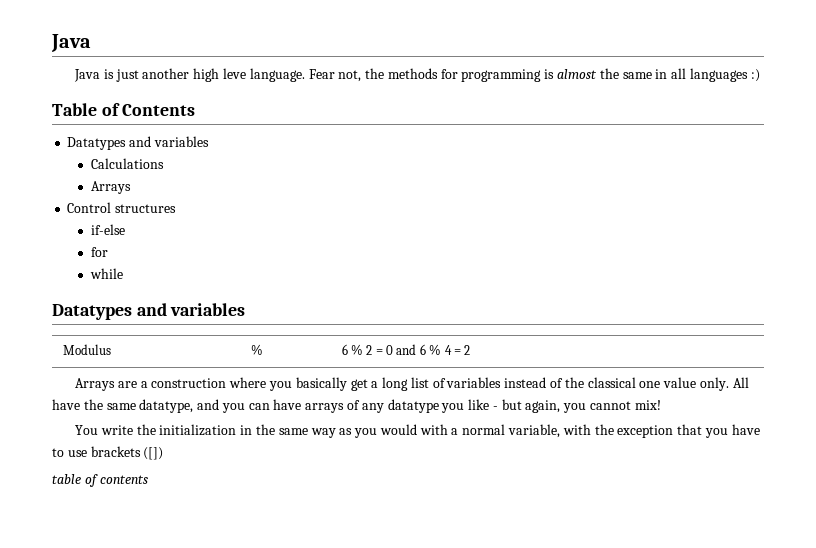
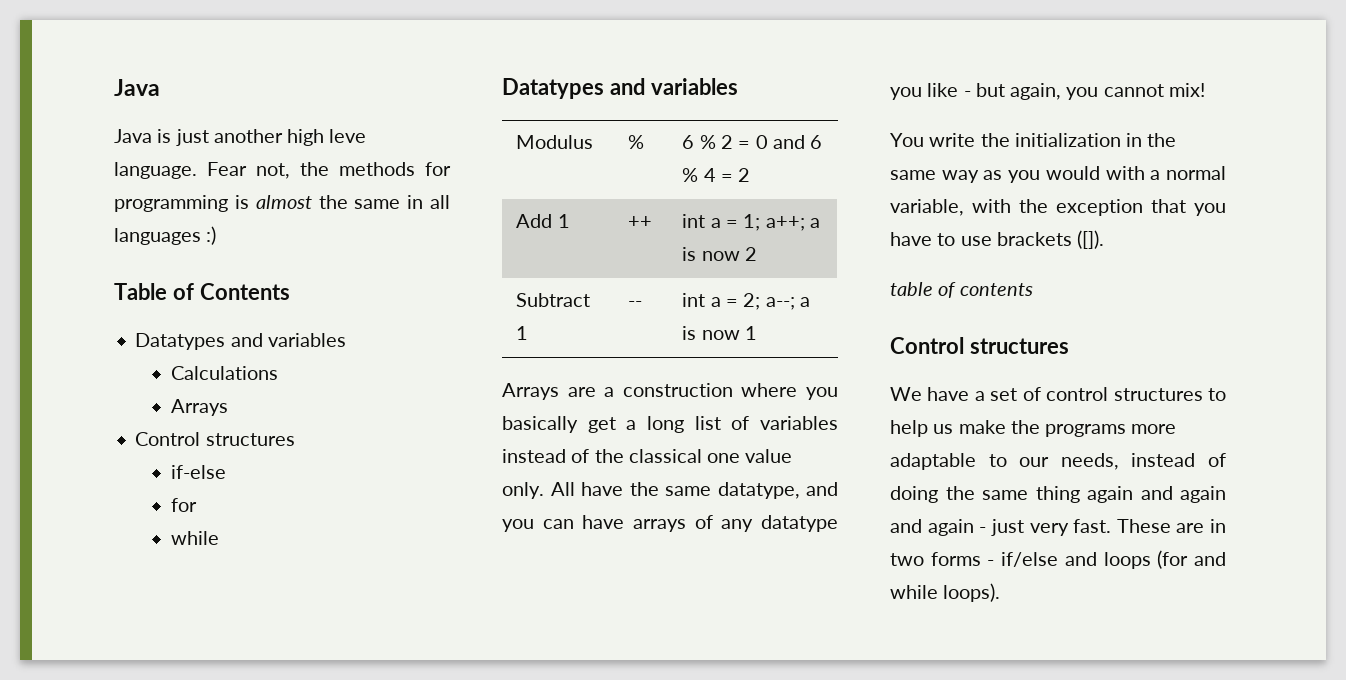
(471, 350) none -> [516,214,570,228] [628,216,653,228] [682,214,820,231] [682,247,757,261] [516,293,591,307] [516,326,529,340] [628,301,643,307] [682,293,810,310] [682,326,757,340] // Add 1 | ++ | int a = 1; a++; a is now 2 // Subtract 1 | -- | int a = 2; a--; a is now 1
[143,447,164,460] ([]) -> [1077,230,1105,249] ([]).
(148, 479) none -> [890,337,1069,354] [890,387,1226,401] [890,420,1177,437] [890,453,1226,470] [890,486,1226,503] [890,519,1226,536] [890,550,1226,569] [890,583,1001,602] // Control structures // We have a set of control structures to help us make the programs more adaptable to our needs, instead of doing the same thing again and again and again - just very fast. These are in two forms - if/else and loops (for and while loops).

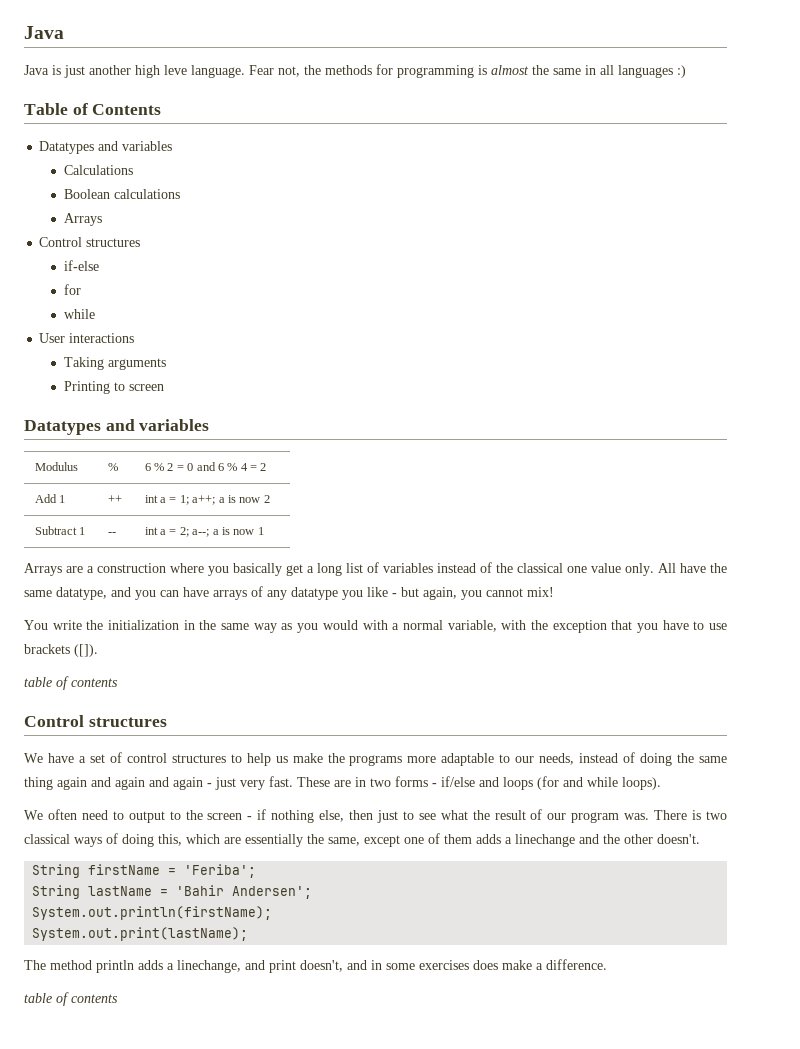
(278, 373) none -> [63,189,180,199] // Boolean calculations
(219, 538) none -> [39,333,135,343] [63,357,166,370] [63,381,164,394] // User interactions // Taking arguments // Printing to screen
(1001, 592) none -> [24,809,727,823] [24,833,700,847] [32,864,257,878] [32,885,313,899] [32,906,273,920] [32,927,249,941] [24,959,607,973] [24,992,118,1006] // We often need to output to the screen - if nothing else, then just to see what the result of our program was. There is two classical ways of doing this, which are essentially the same, except one of them adds a linechange and the other doesn't. // String firstName = 'Feriba'; // String lastName = 'Bahir Andersen'; // System.out.println(firstName); // System.out.print(lastName); // The method println adds a linechange, and print doesn't, and in some exercises does make a difference. // table of contents

